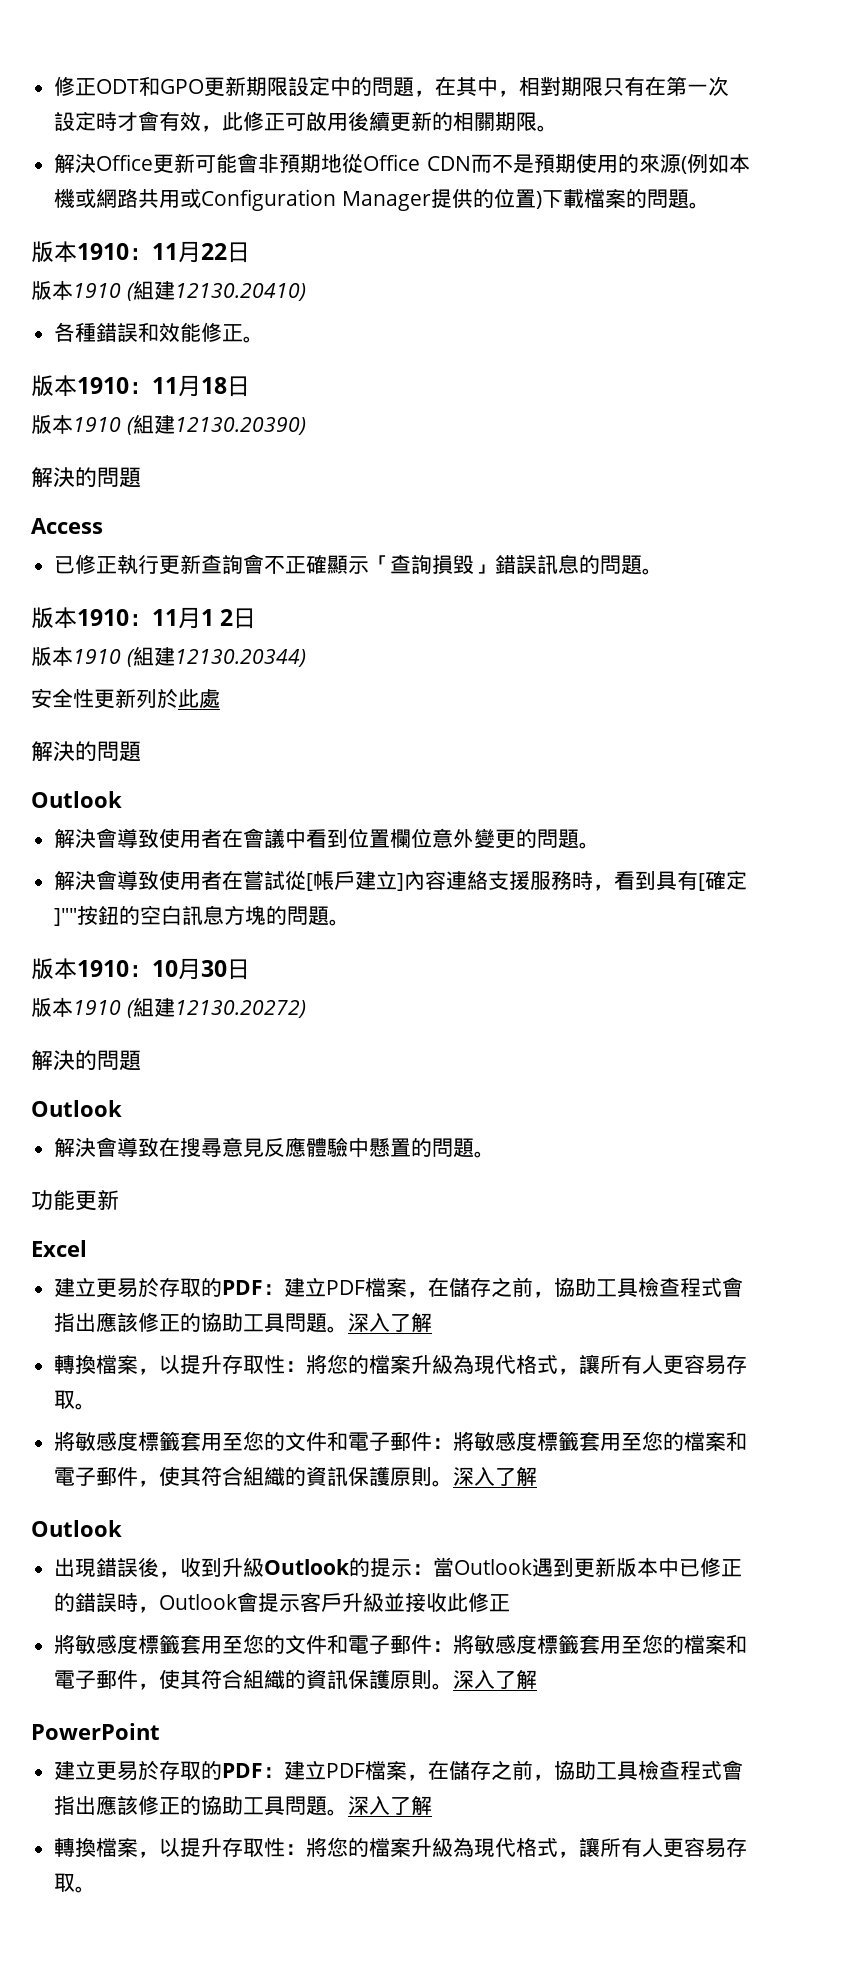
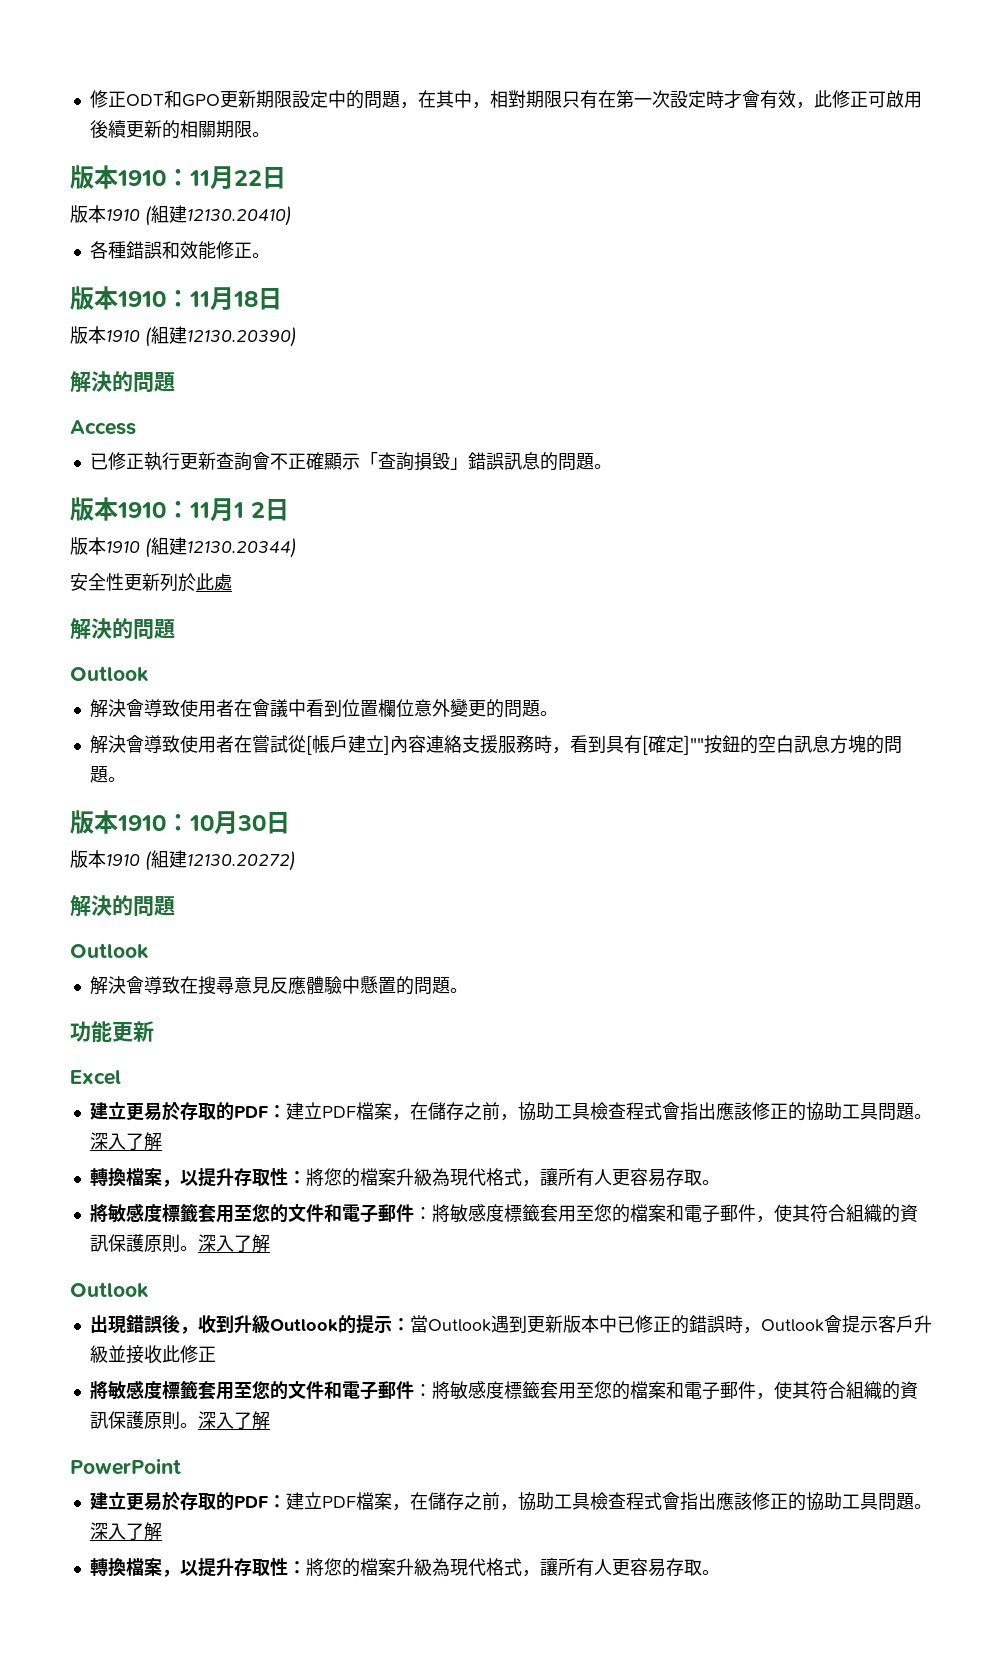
[54,153,750,174] [54,188,710,211] // 解決Office更新可能會非預期地從Office CDN而不是預期使用的來源(例如本機或網路共用或Configuration Manager提供的位置)下載檔案的問題。 -> (270, 134) none

